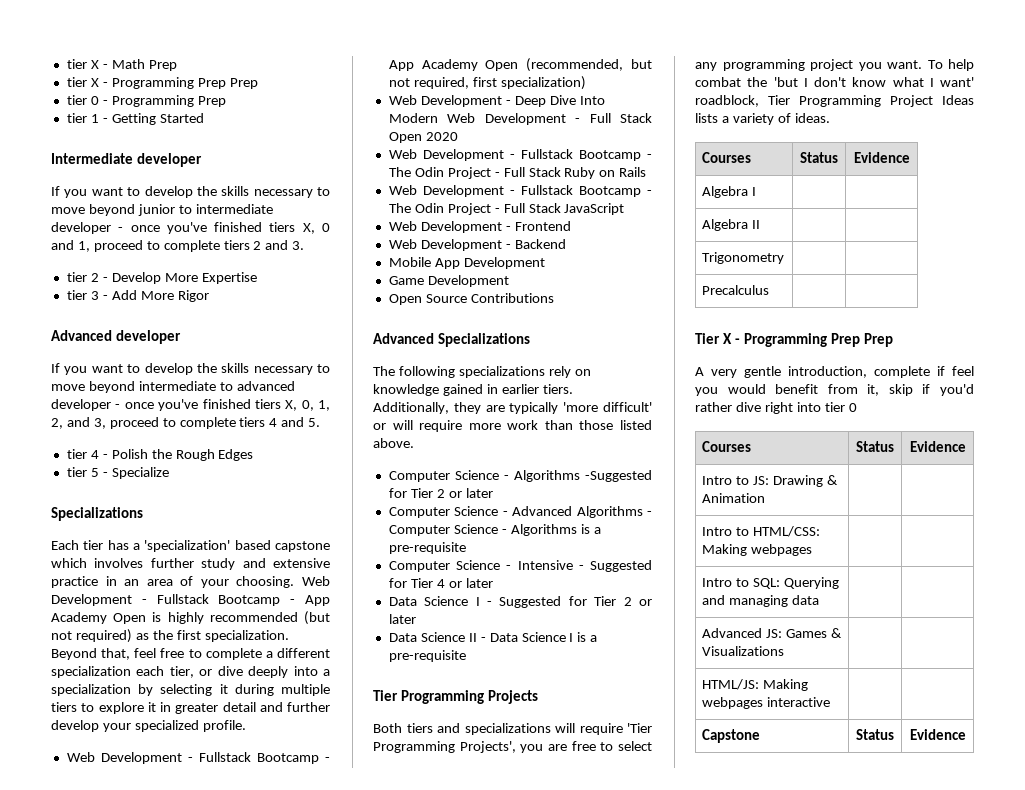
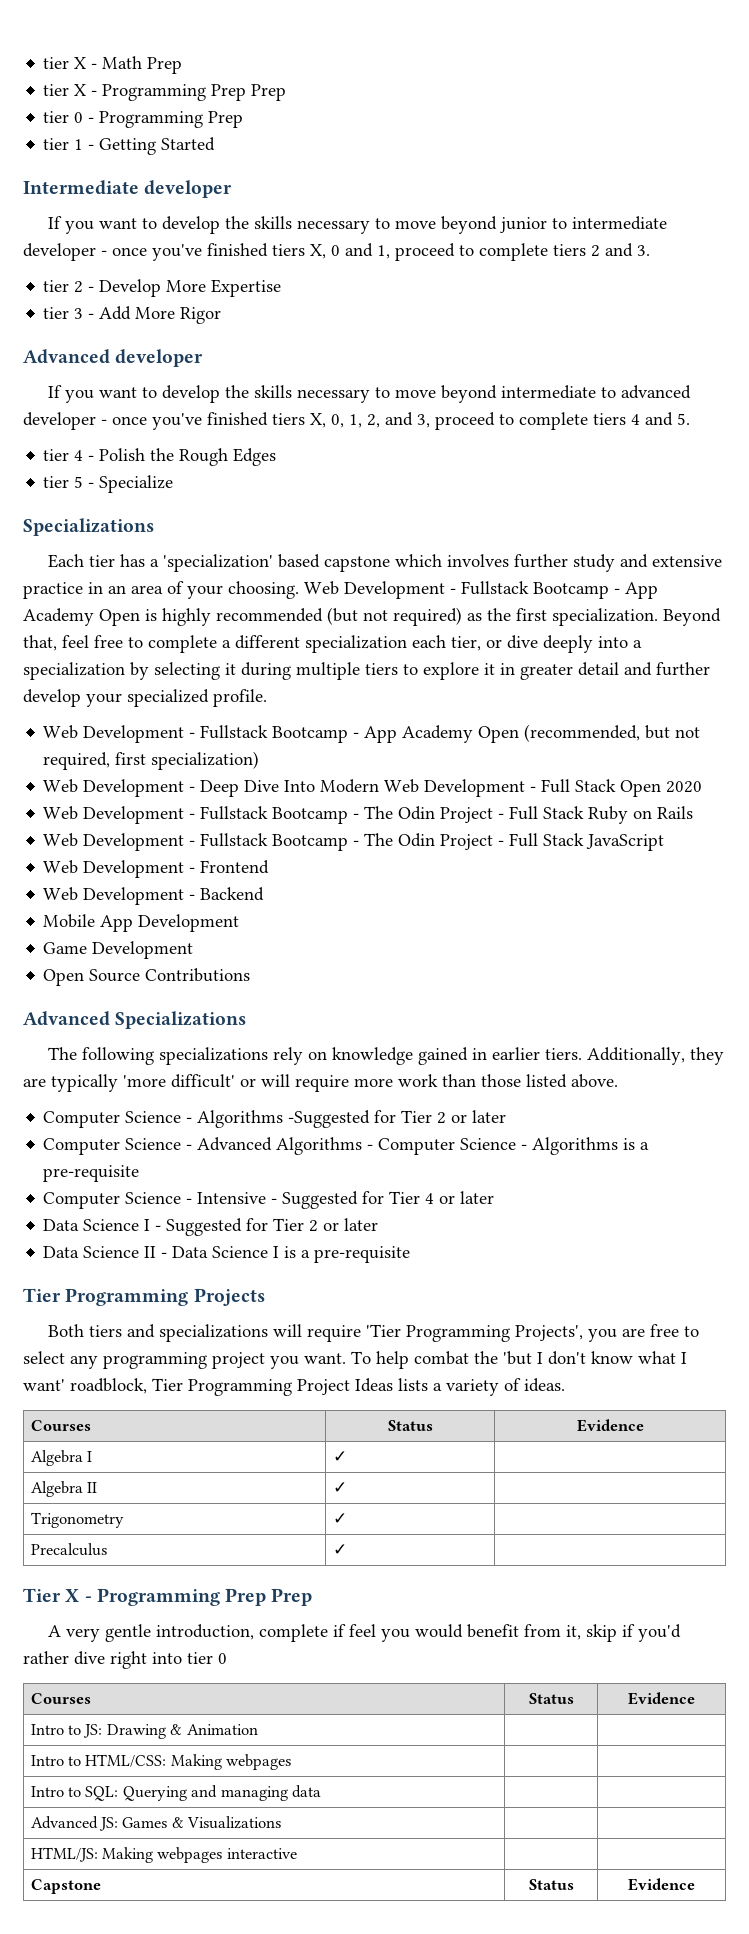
(757, 191) none -> [332,1451,347,1462] ✓
(761, 224) none -> [332,1482,347,1493] ✓
(785, 258) none -> [332,1513,347,1524] ✓
(770, 290) none -> [332,1544,347,1555] ✓

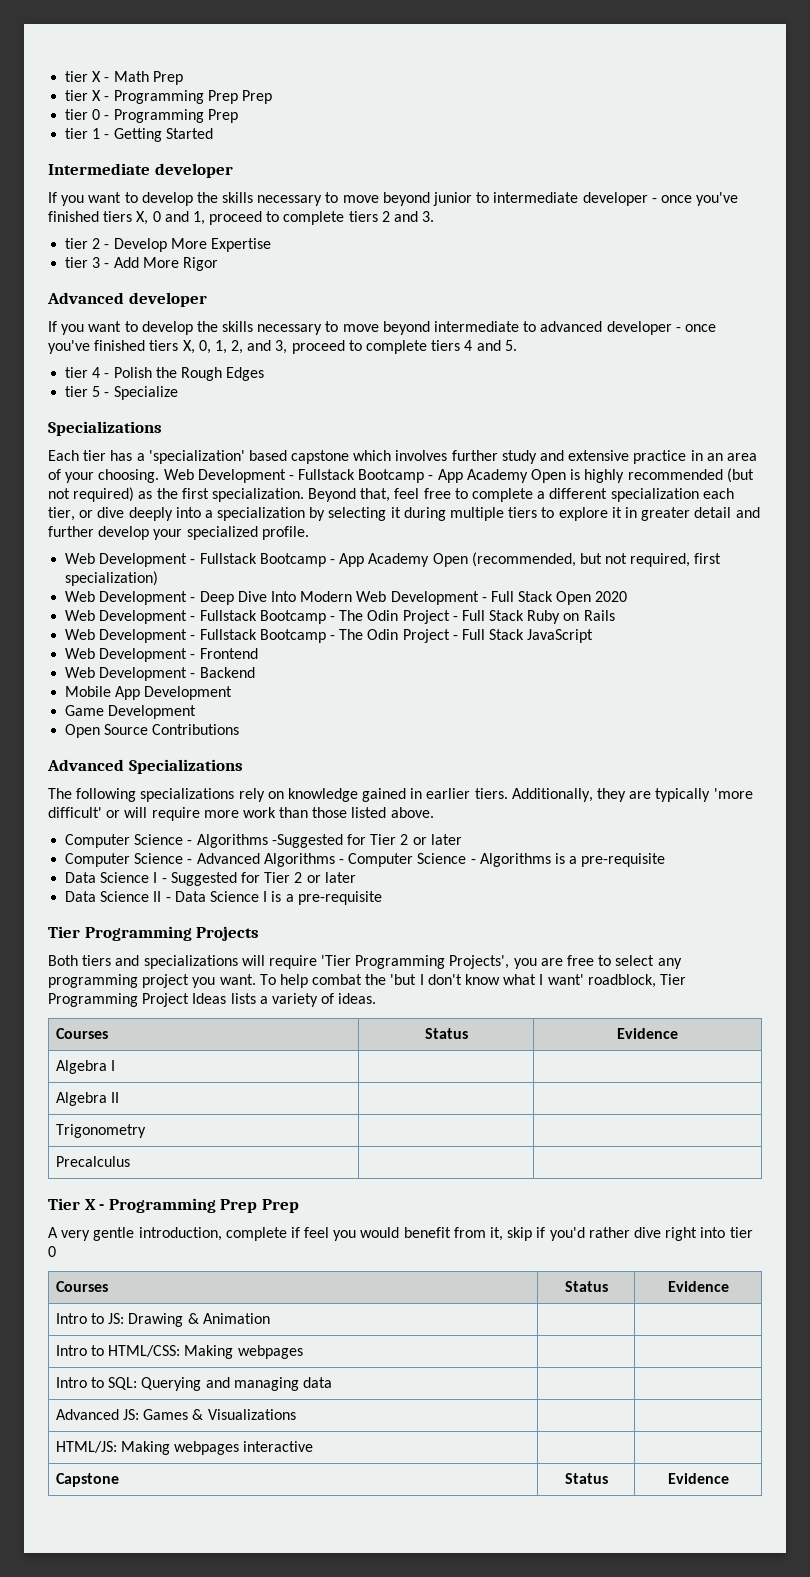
[43,1191,495,1209] // Computer Science - Intensive - Suggested for Tier 4 or later -> (666, 860) none
[332,1451,347,1462] ✓ -> (115, 1065) none
[332,1482,347,1493] ✓ -> (119, 1097) none
[332,1513,347,1524] ✓ -> (146, 1131) none
[332,1544,347,1555] ✓ -> (130, 1161) none

